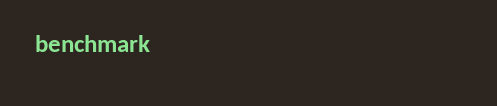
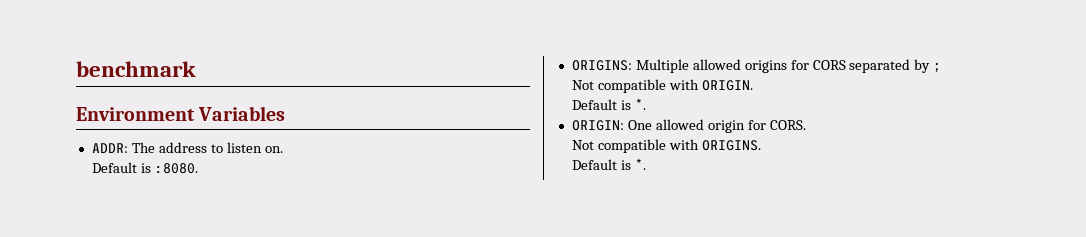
(150, 43) none -> [76,106,286,121] [91,142,283,153] [92,162,199,174] [571,59,942,73] [572,79,754,93] [572,98,647,110] [571,119,806,133] [572,139,762,153] [572,158,647,170] // Environment Variables // ADDR: The address to listen on. // Default is :8080. // ORIGINS: Multiple allowed origins for CORS separated by ; // Not compatible with ORIGIN. // Default is *. // ORIGIN: One allowed origin for CORS. // Not compatible with ORIGINS. // Default is *.

